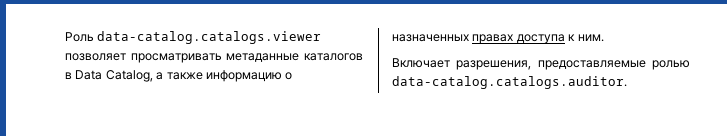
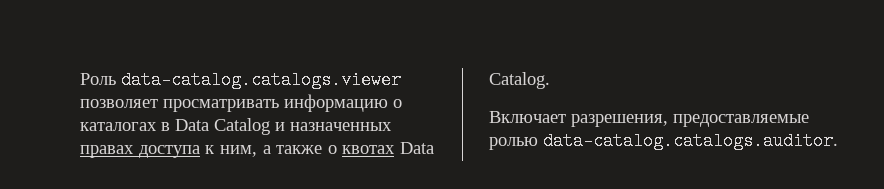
[226,53,363,62] [65,70,293,82] [392,34,604,44] метаданные каталогов в Data Catalog, а также информацию о назначенных правах доступа к ним. -> [284,94,402,112] [80,118,392,135] [80,142,434,158] [489,72,550,89] информацию о каталогах в Data Catalog и назначенных правах доступа к ним, а также о квотах Data Catalog.

